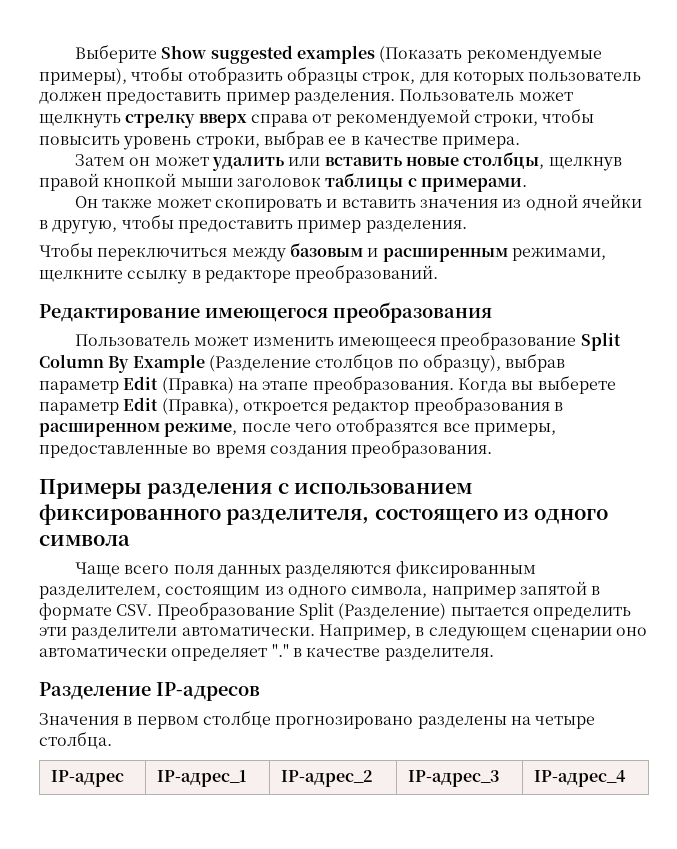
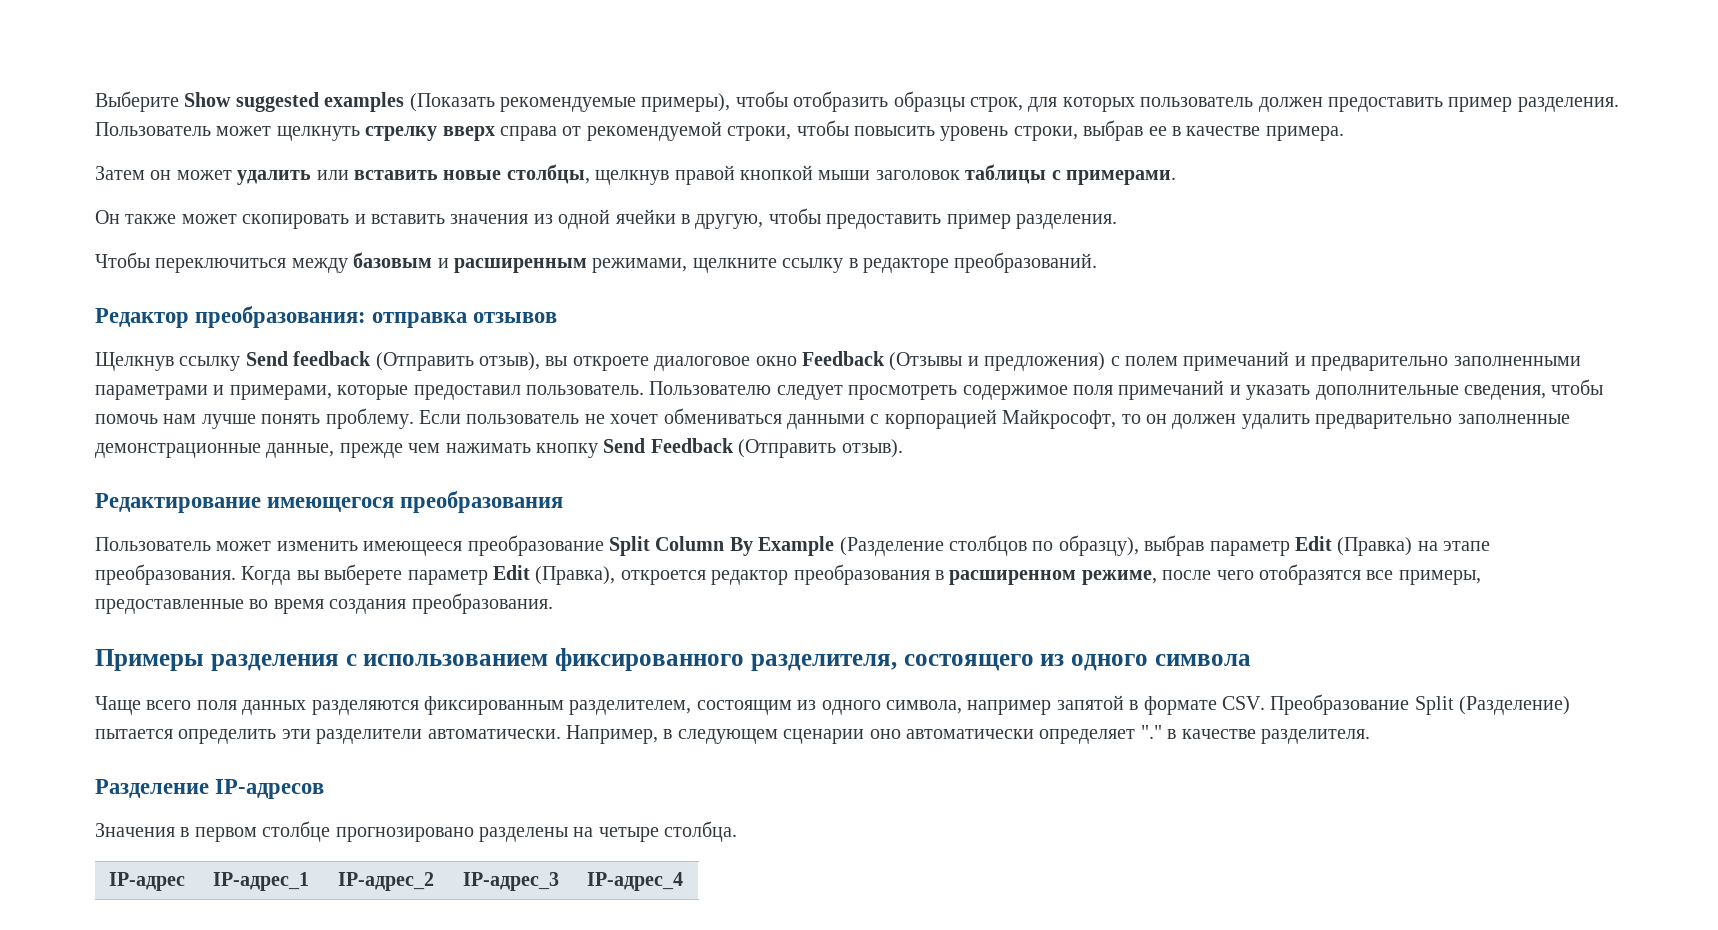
(439, 273) none -> [95,306,558,328] [95,351,1581,371] [95,379,1604,400] [95,408,1570,429] [95,438,903,458] // Редактор преобразования: отправка отзывов // Щелкнув ссылку Send feedback (Отправить отзыв), вы откроете диалоговое окно Feedback (Отзывы и предложения) с полем примечаний и предварительно заполненными параметрами и примерами, которые предоставил пользователь. Пользователю следует просмотреть содержимое поля примечаний и указать дополнительные сведения, чтобы помочь нам лучше понять проблему. Если пользователь не хочет обмениваться данными с корпорацией Майкрософт, то он должен удалить предварительно заполненные демонстрационные данные, прежде чем нажимать кнопку Send Feedback (Отправить отзыв).

